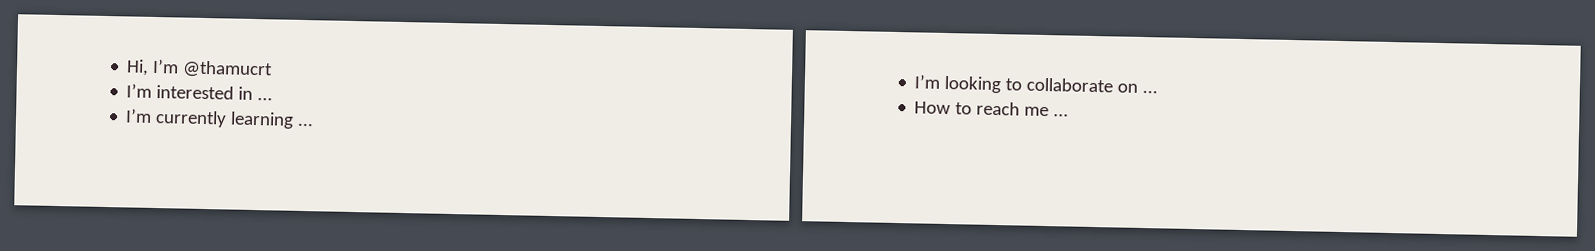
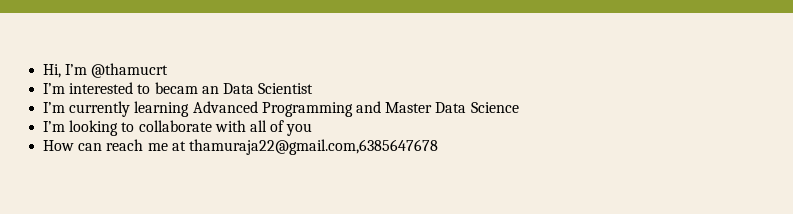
[238,86,274,101] [125,108,314,129] in ... // I’m currently learning ... -> [137,82,314,94] [43,101,519,117] to becam an Data Scientist // I’m currently learning Advanced Programming and Master Data Science
[1117,83,1159,94] on ... -> [214,120,313,136] with all of you
[955,102,973,115] to -> [78,143,103,151] can
[1053,113,1070,117] ... -> [171,139,438,155] at thamuraja22@gmail.com,6385647678

